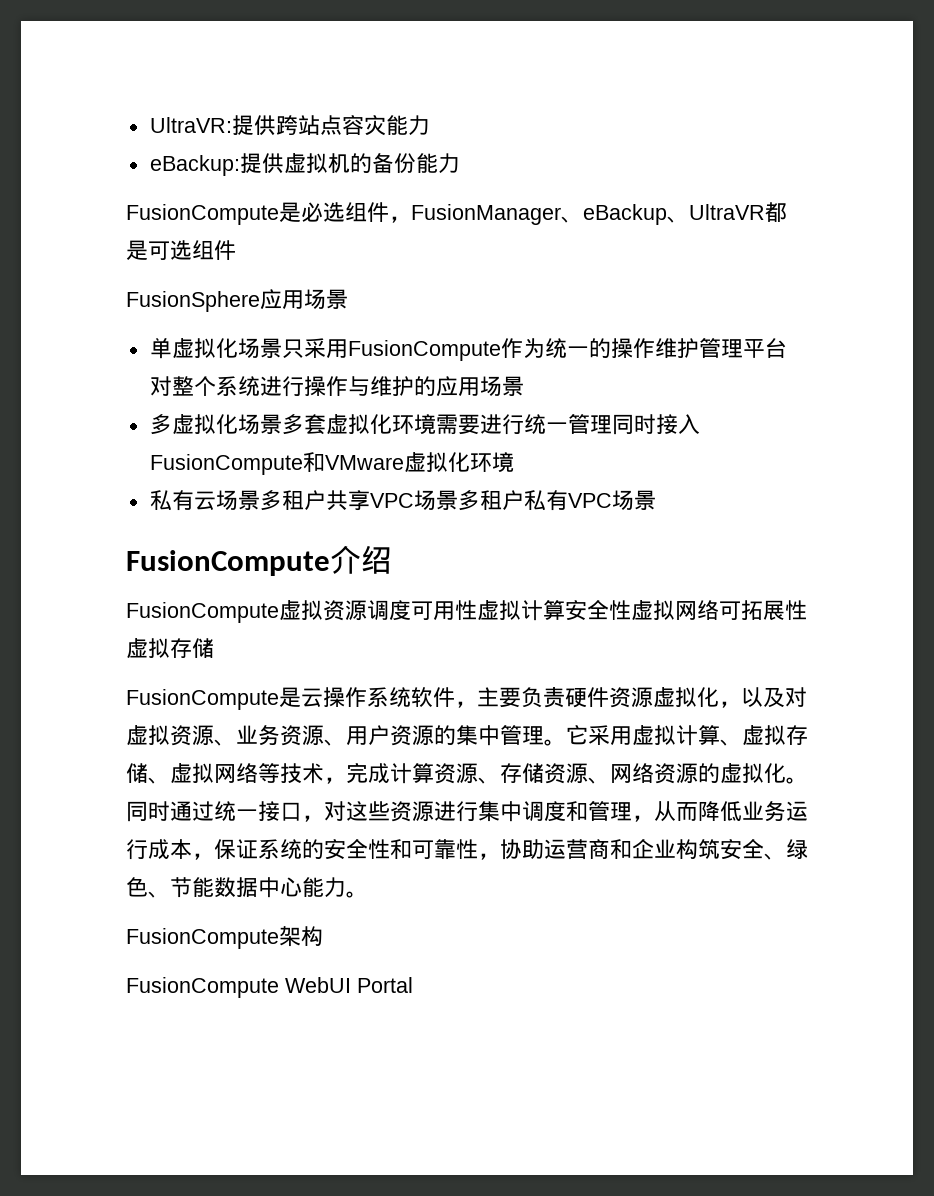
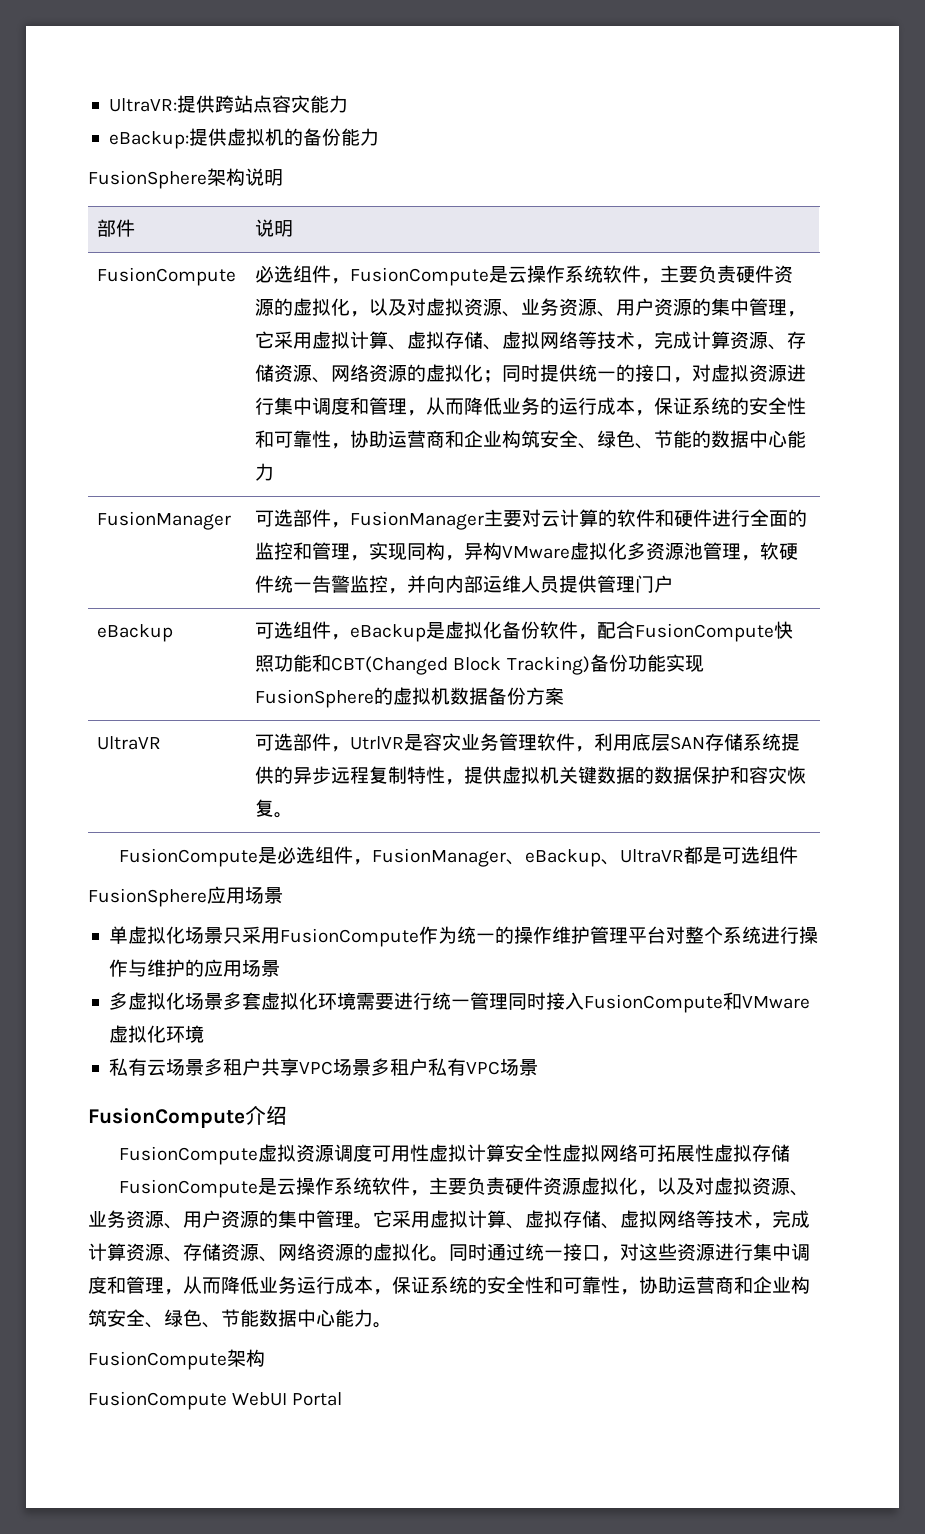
(460, 163) none -> [88,168,283,189] [97,219,136,237] [255,219,294,237] [97,267,237,286] [255,265,794,286] [255,298,807,317] [255,331,807,350] [255,364,807,383] [255,397,807,416] [255,430,807,449] [255,463,275,481] [97,511,232,530] [255,509,808,530] [255,542,799,561] [255,575,674,594] [97,624,174,642] [255,621,794,642] [255,654,704,675] [255,687,565,708] [97,736,162,750] [255,733,801,752] [255,766,807,785] [255,799,294,818] // FusionSphere架构说明 // 部件 | 说明 // FusionCompute | 必选组件，FusionCompute是云操作系统软件，主要负责硬件资源的虚拟化，以及对虚拟资源、业务资源、用户资源的集中管理，它采用虚拟计算、虚拟存储、虚拟网络等技术，完成计算资源、存储资源、网络资源的虚拟化；同时提供统一的接口，对虚拟资源进行集中调度和管理，从而降低业务的运行成本，保证系统的安全性和可靠性，协助运营商和企业构筑安全、绿色、节能的数据中心能力 // FusionManager | 可选部件，FusionManager主要对云计算的软件和硬件进行全面的监控和管理，实现同构，异构VMware虚拟化多资源池管理，软硬件统一告警监控，并向内部运维人员提供管理门户 // eBackup | 可选组件，eBackup是虚拟化备份软件，配合FusionCompute快照功能和CBT(Changed Block Tracking)备份功能实现FusionSphere的虚拟机数据备份方案 // UltraVR | 可选部件，UtrlVR是容灾业务管理软件，利用底层SAN存储系统提供的异步远程复制特性，提供虚拟机关键数据的数据保护和容灾恢复。

